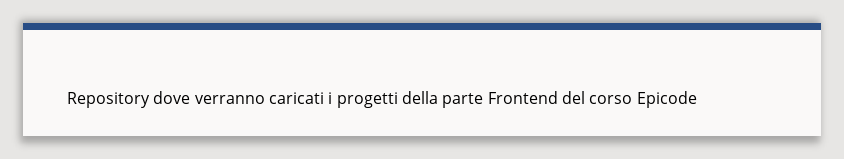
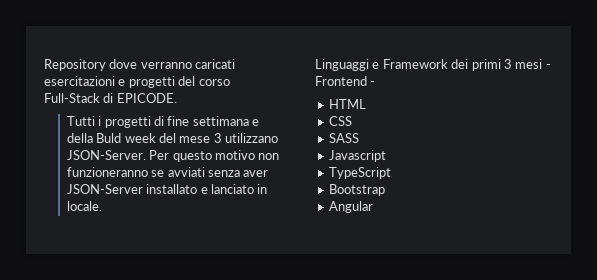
[328,91,697,108] i progetti della parte Frontend del corso Epicode -> [44,76,230,88] [44,93,177,103] [66,116,260,128] [66,133,279,143] [66,150,280,162] [66,167,269,177] [66,184,268,194] [66,201,102,211] [315,59,551,71] [315,76,376,86] [328,99,366,109] [328,116,352,126] [328,133,359,143] [328,150,386,162] [328,167,391,179] [328,184,385,196] [328,201,373,213] esercitazioni e progetti del corso Full-Stack di EPICODE. // Tutti i progetti di fine settimana e della Buld week del mese 3 utilizzano JSON-Server. Per questo motivo non funzioneranno se avviati senza aver JSON-Server installato e lanciato in locale. // Linguaggi e Framework dei primi 3 mesi - Frontend - // HTML // CSS // SASS // Javascript // TypeScript // Bootstrap // Angular

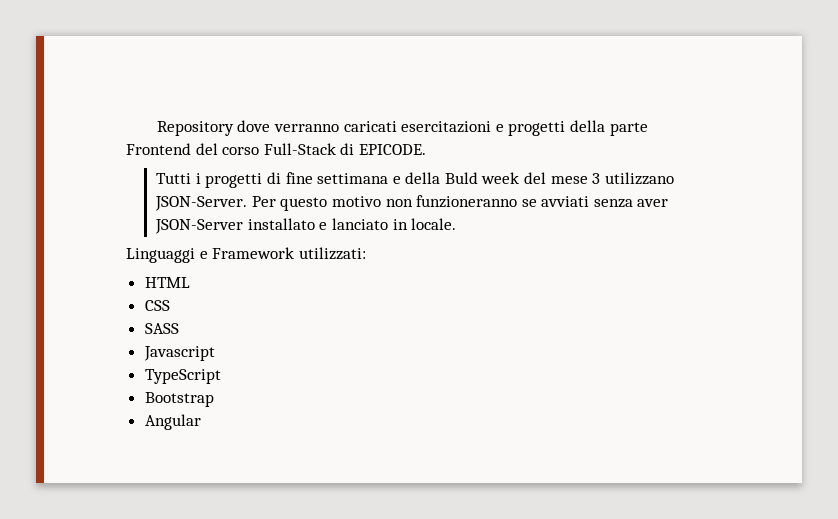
(175, 82) none -> [569,120,648,136] [126,143,191,155] della parte Frontend
[451,59,551,71] [315,76,376,86] dei primi 3 mesi - Frontend - -> [298,247,366,260] utilizzati:

